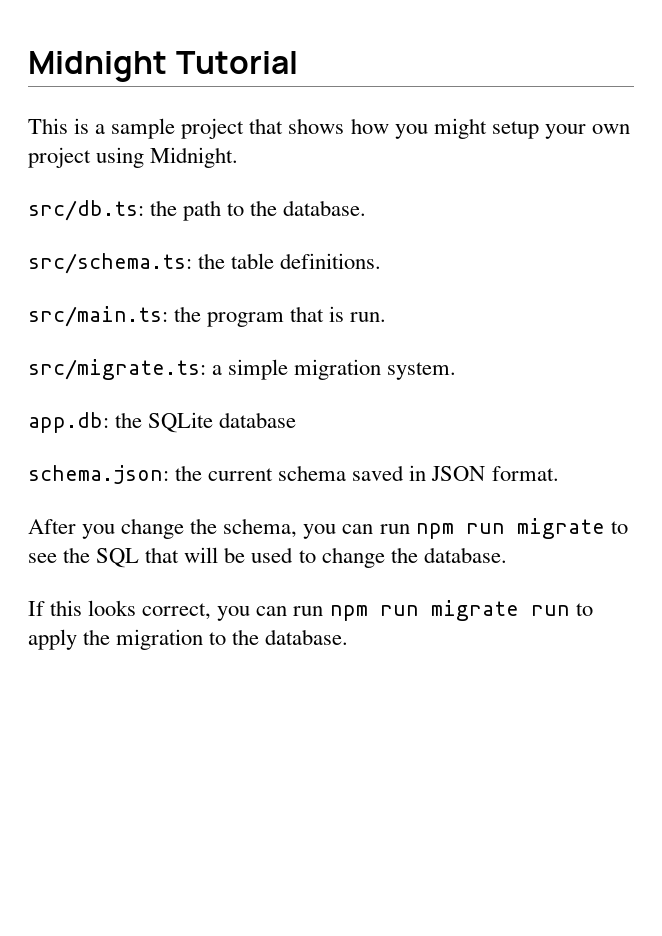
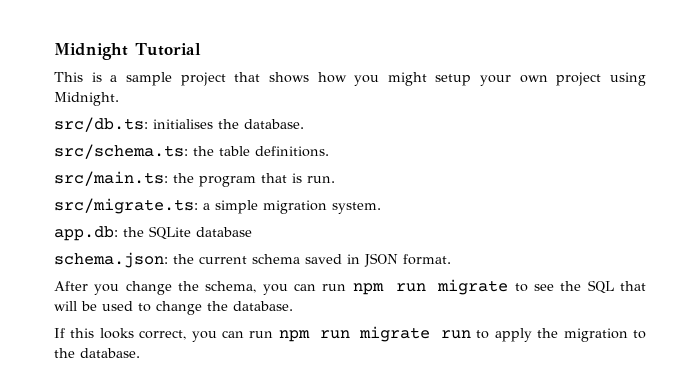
[150,200,245,221] the path to -> [153,119,213,129] initialises

